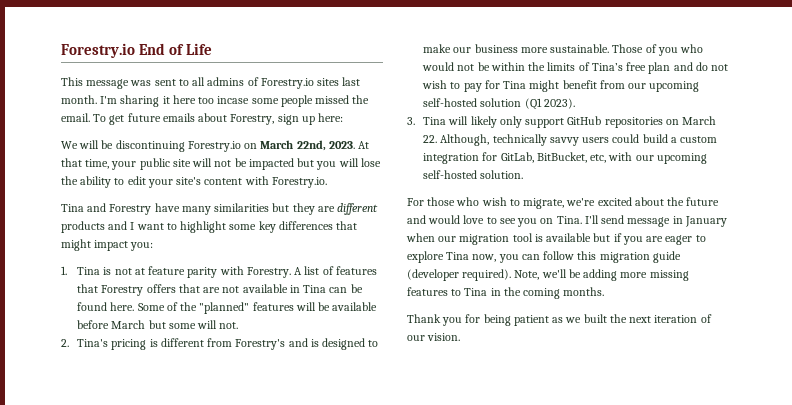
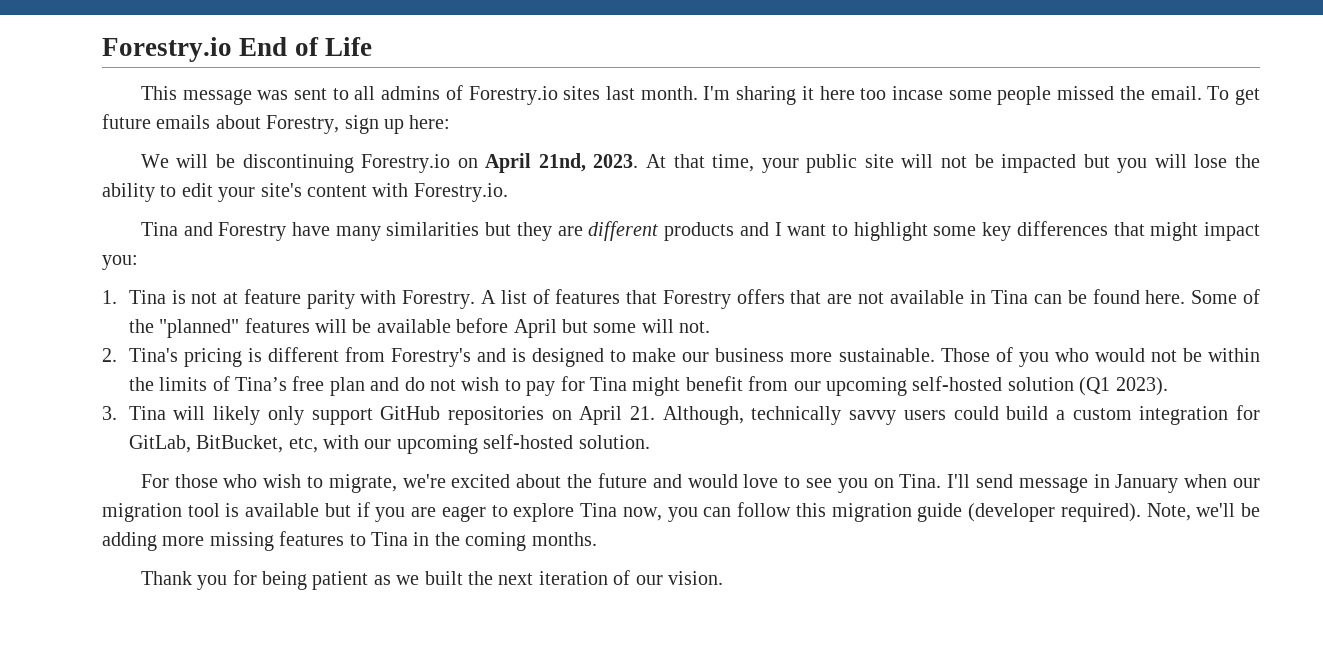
[260,140,326,151] March 22nd, -> [485,153,586,173] April 21nd,
[111,320,146,329] March -> [513,319,557,338] April
[682,116,717,125] [423,135,438,143] March 22. -> [579,406,656,425] April 21.

